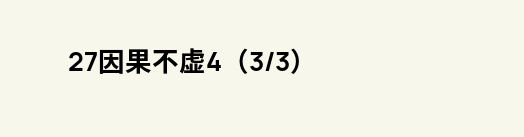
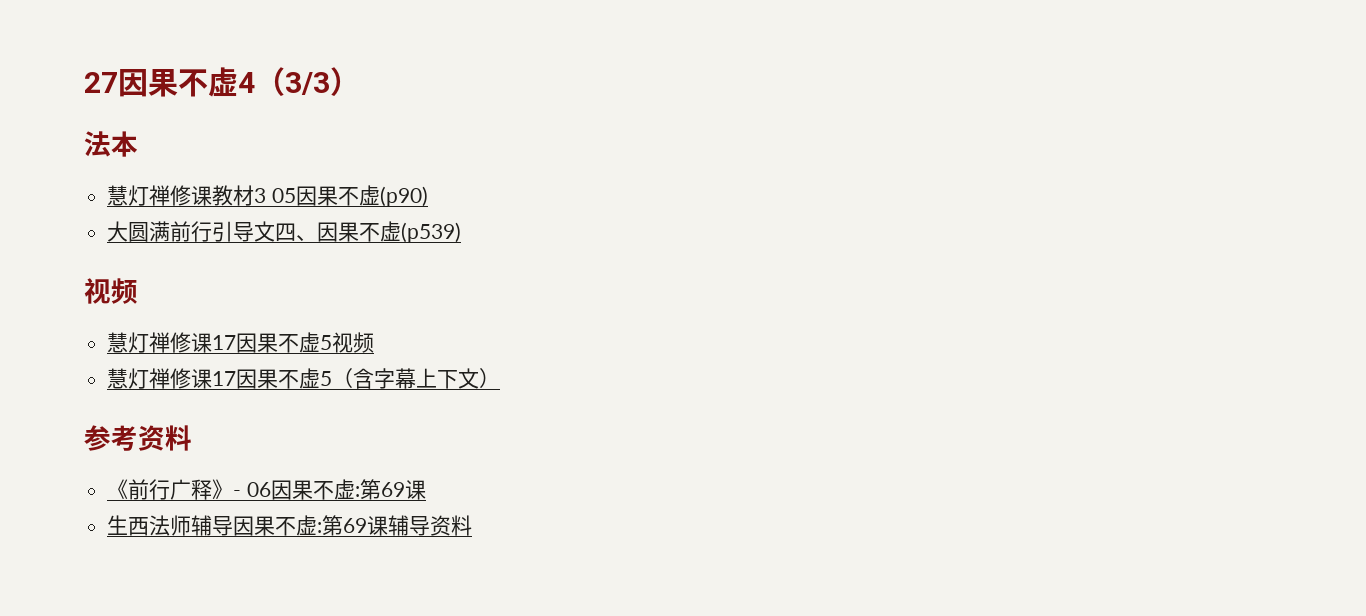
(317, 61) none -> [84,131,138,157] [107,185,428,207] [107,221,462,243] [84,278,138,304] [107,332,375,353] [107,368,501,389] [84,425,192,451] [107,479,426,500] [107,515,473,536] // 法本 // 慧灯禅修课教材3 05因果不虚(p90) // 大圆满前行引导文四、因果不虚(p539) // 视频 // 慧灯禅修课17因果不虚5视频 // 慧灯禅修课17因果不虚5（含字幕上下文） // 参考资料 // 《前行广释》- 06因果不虚:第69课 // 生西法师辅导因果不虚:第69课辅导资料

